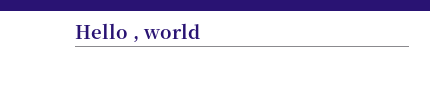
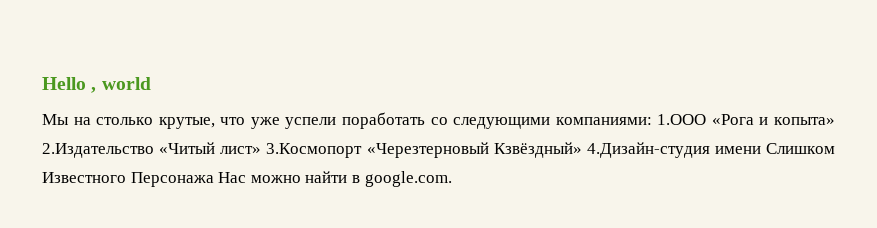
(200, 31) none -> [42,112,835,129] [42,142,835,158] [42,171,452,187] // Мы на столько крутые, что уже успели поработать со следующими компаниями: 1.ООО «Рога и копыта» 2.Издательство «Читый лист» 3.Космопорт «Черезтерновый Кзвёздный» 4.Дизайн-студия имени Слишком Известного Персонажа Нас можно найти в google.com.

